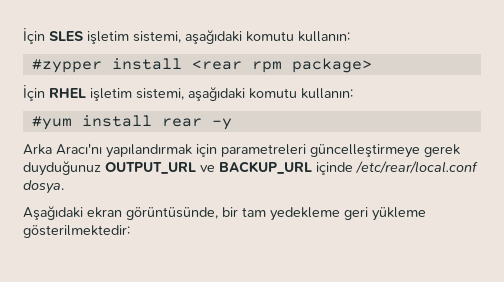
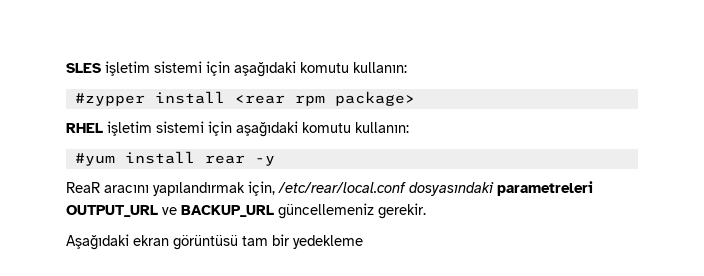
[23,28,45,44] İçin -> (66, 68) none
[133,31,181,43] sistemi, -> [154,61,230,76] sistemi için
[23,85,45,101] İçin -> (415, 98) none
[136,88,184,100] sistemi, -> [156,121,232,136] sistemi için
[23,143,460,158] [23,161,478,176] [23,180,64,194] [23,206,426,221] [23,225,130,238] Arka Aracı'nı yapılandırmak için parametreleri güncelleştirmeye gerek duyduğunuz OUTPUT_URL ve BACKUP_URL içinde /etc/rear/local.conf dosya. // Aşağıdaki ekran görüntüsünde, bir tam yedekleme geri yükleme gösterilmektedir: -> [66,181,593,196] [66,203,426,219] [66,234,363,250] ReaR aracını yapılandırmak için, /etc/rear/local.conf dosyasındaki parametreleri OUTPUT_URL ve BACKUP_URL güncellemeniz gerekir. // Aşağıdaki ekran görüntüsü tam bir yedekleme

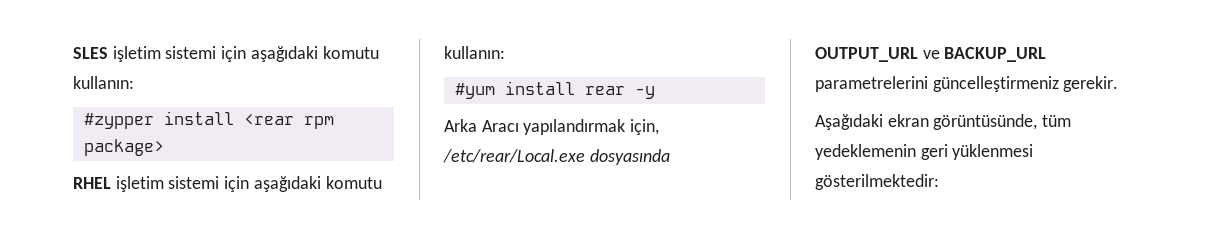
[66,181,593,196] ReaR aracını yapılandırmak için, /etc/rear/local.conf dosyasındaki parametreleri -> [444,119,660,135] [443,149,670,165] Arka Aracı yapılandırmak için, /etc/rear/Local.exe dosyasında
[278,203,374,219] güncellemeniz -> [815,76,1059,92] parametrelerini güncelleştirmeniz
[173,234,363,250] görüntüsü tam bir yedekleme -> [933,114,1072,130] [815,144,1034,160] [815,174,939,190] görüntüsünde, tüm yedeklemenin geri yüklenmesi gösterilmektedir:

